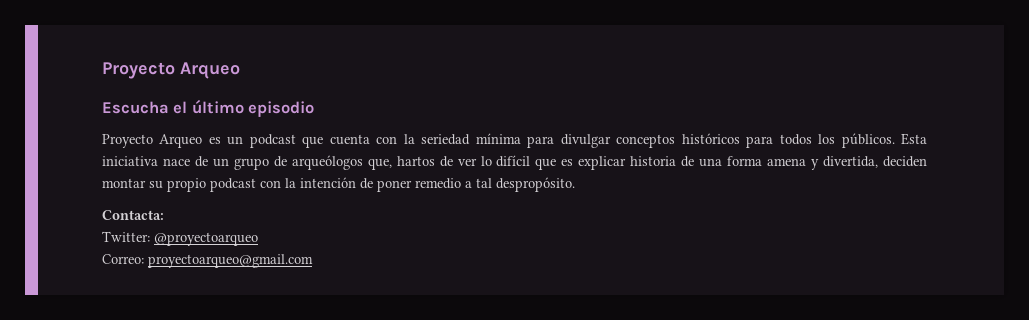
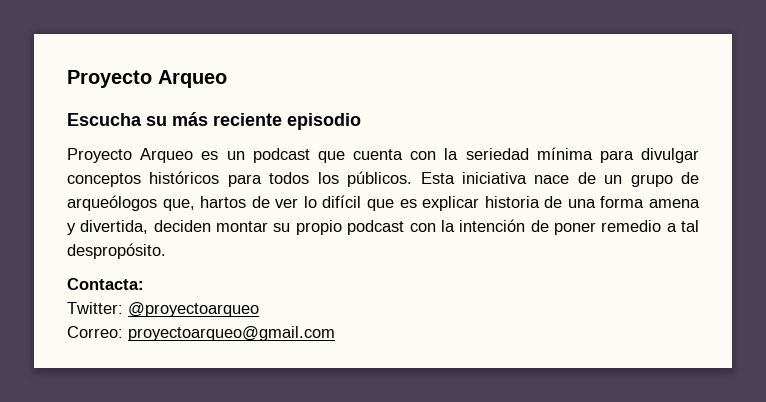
[173,99,244,114] el último -> [146,112,282,126] su más reciente

